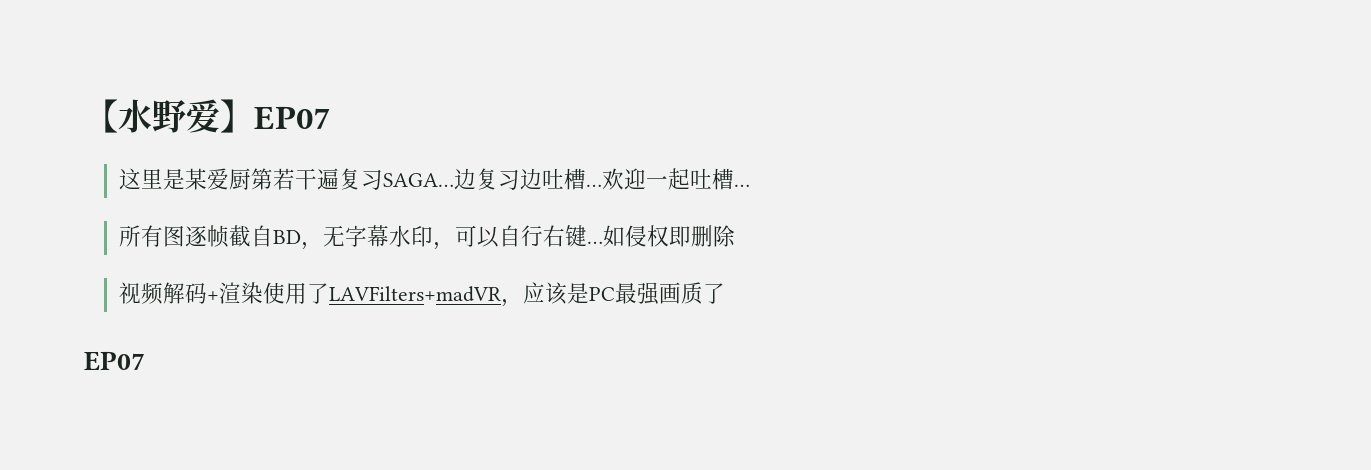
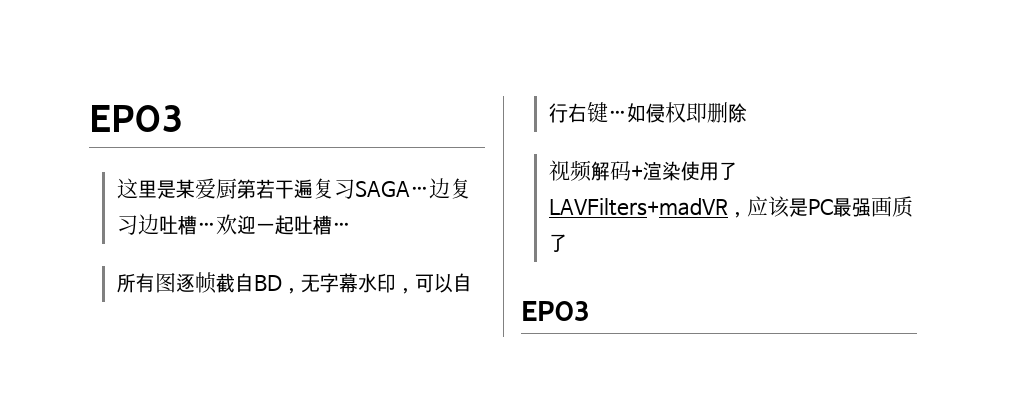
[84,99,330,133] 【水野爱】EP07 -> [89,105,183,132] EP03
[84,351,145,371] EP07 -> [521,301,590,321] EP03

